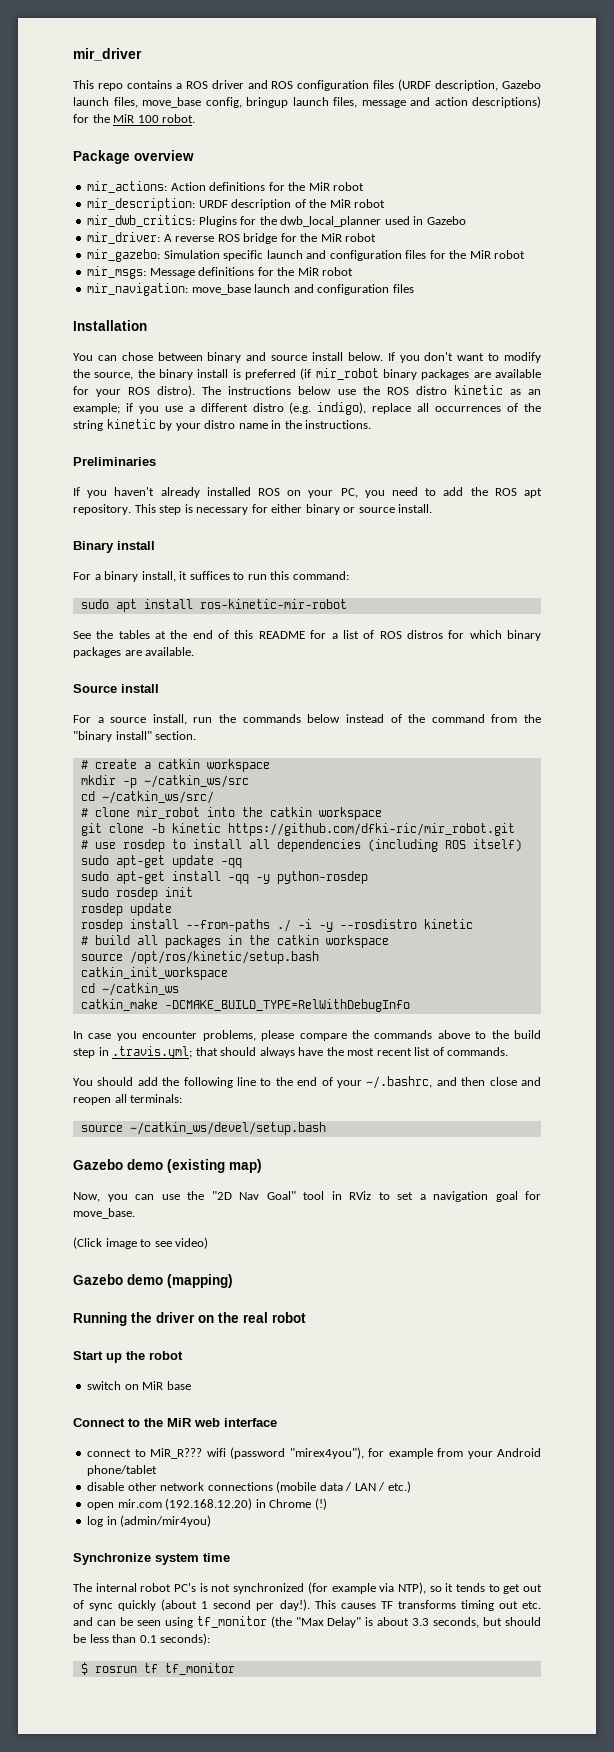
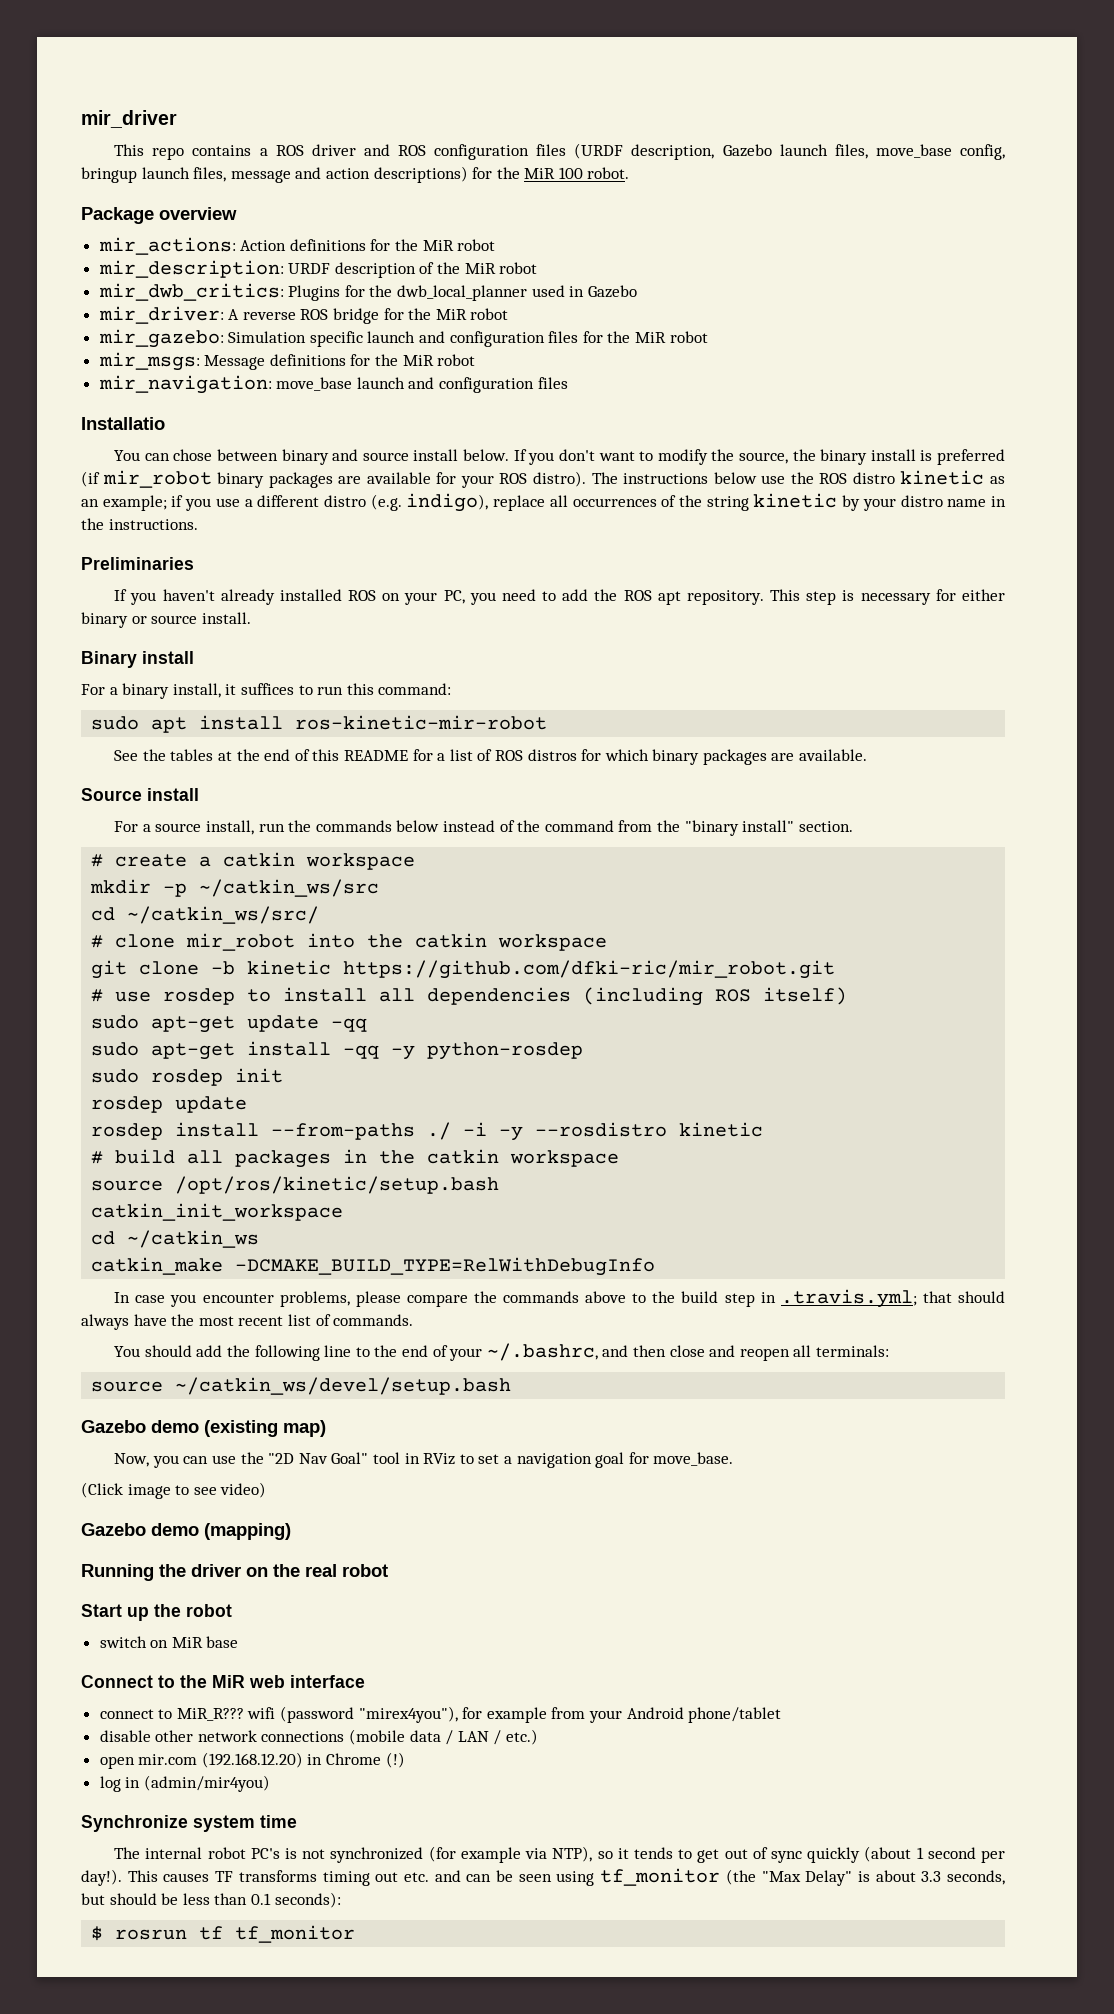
[73,320,147,331] Installation -> [81,417,165,430] Installatio

